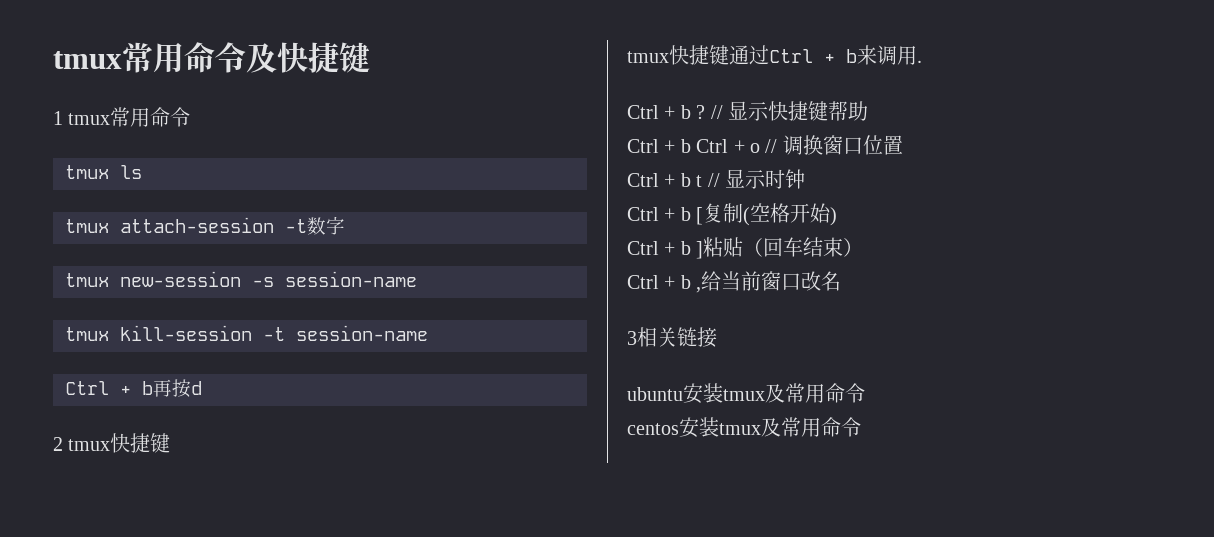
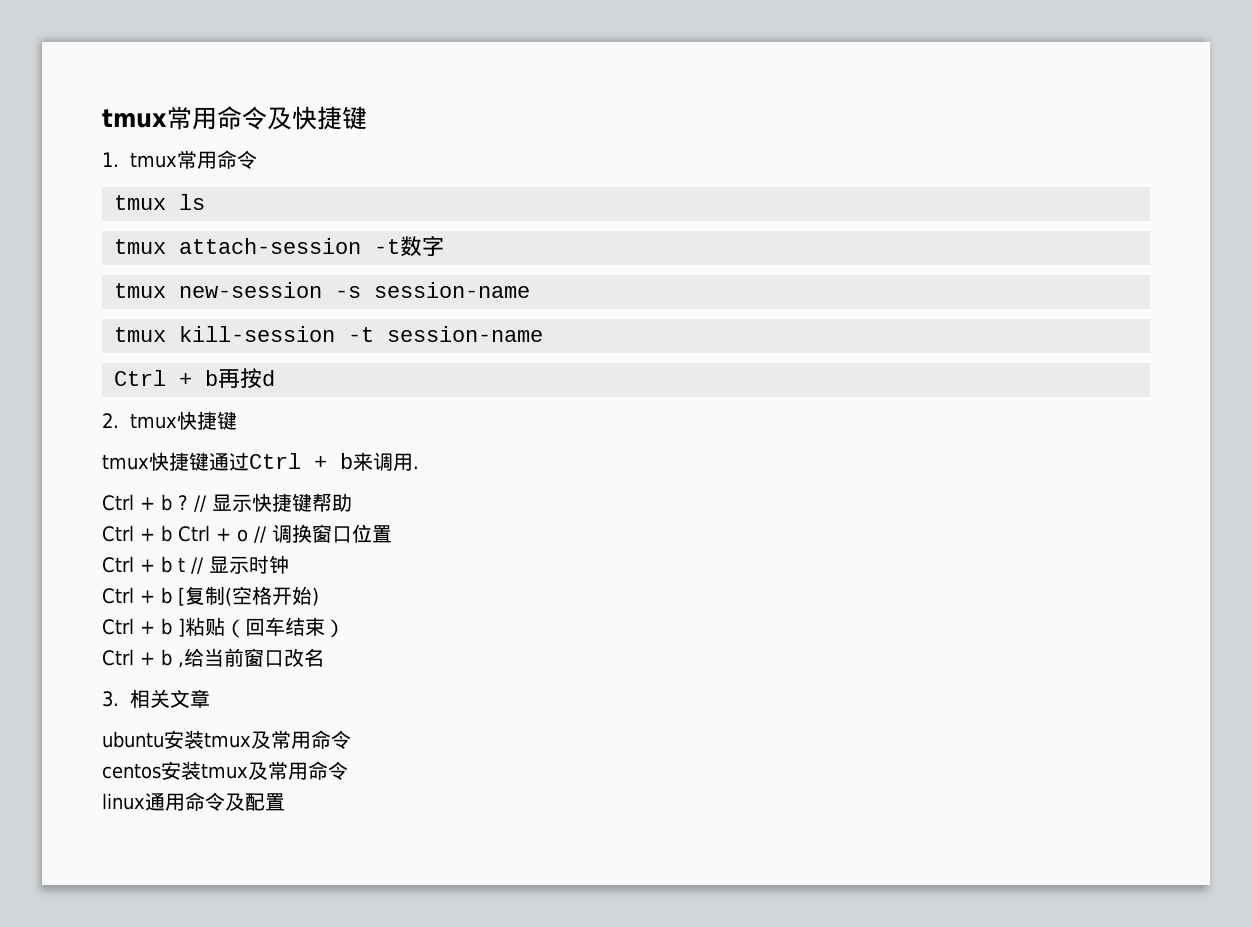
[53,111,63,125] 1 -> [102,152,119,167] 1.
[53,437,63,451] 2 -> [102,413,119,428] 2.
[627,327,717,348] 3相关链接 -> [102,689,210,708] 3.相关文章
(861, 427) none -> [102,792,285,811] // linux通用命令及配置

